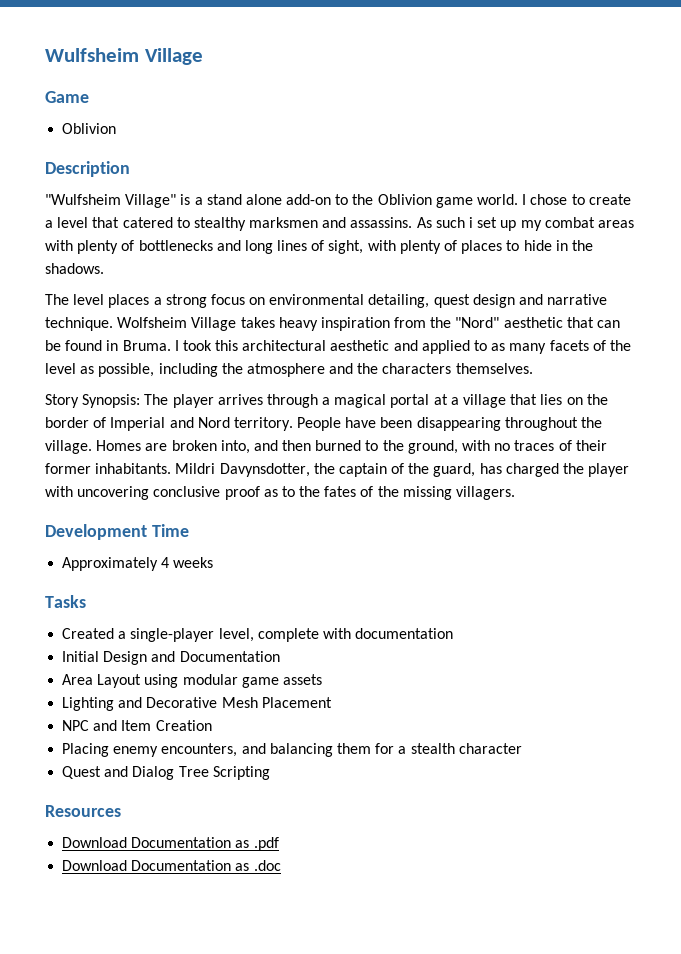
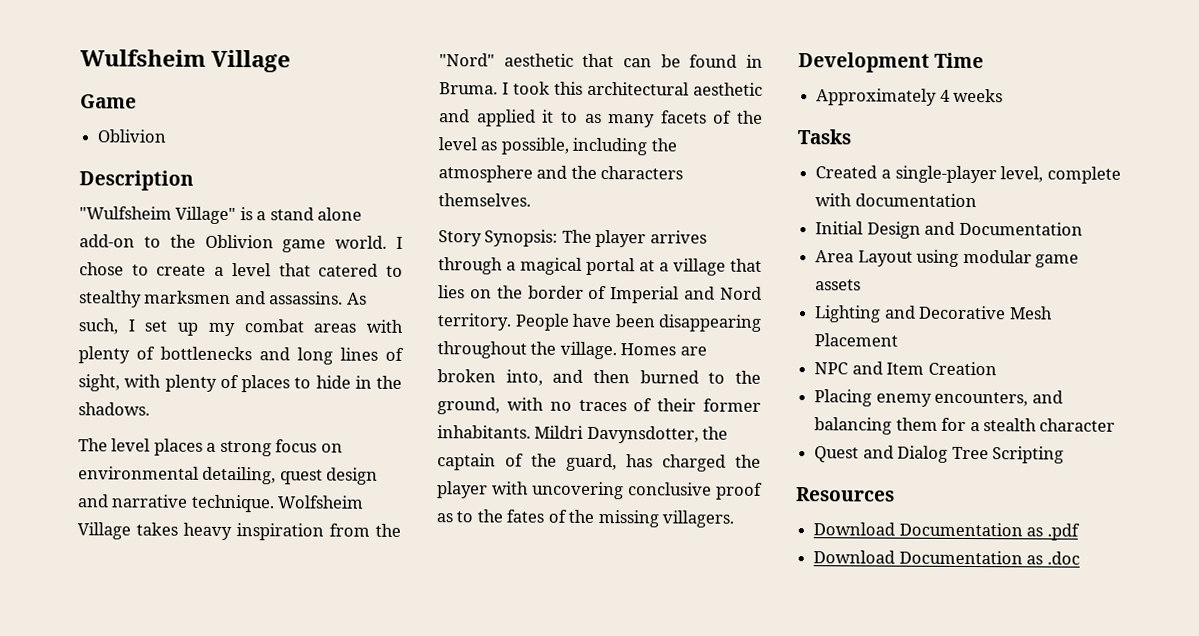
[435,217,474,228] such i -> [78,318,135,335] such, I
(470, 347) none -> [542,109,555,123] it

